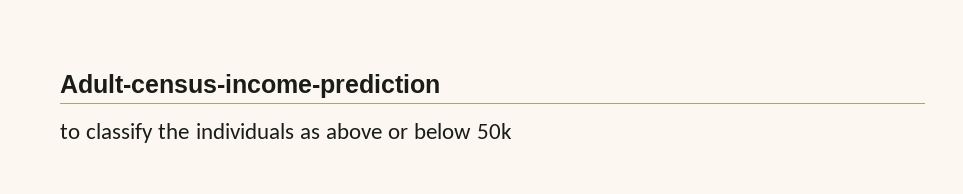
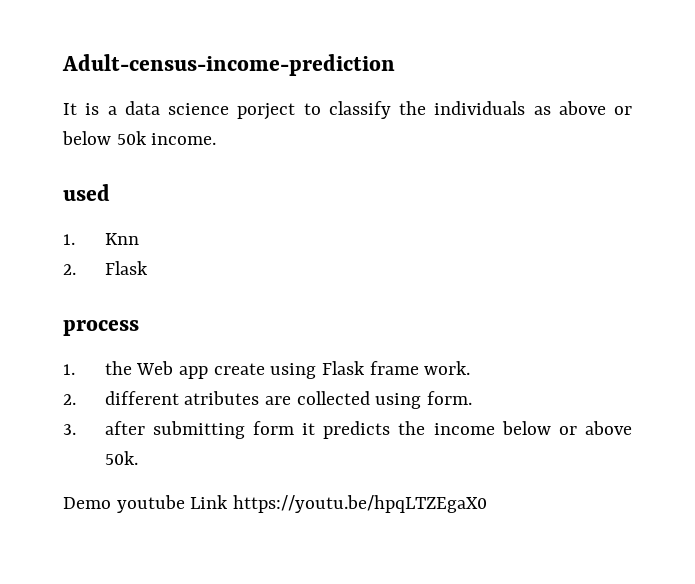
(440, 86) none -> [63,101,296,120] It is a data science porject
(512, 131) none -> [151,133,217,145] [63,184,110,201] [63,233,139,245] [63,261,148,275] [63,320,139,336] [63,361,471,379] [63,391,473,409] [63,421,632,439] [104,451,138,465] [63,495,488,513] income. // used // 1. Knn // 2. Flask // process // 1. the Web app create using Flask frame work. // 2. different atributes are collected using form. // 3. after submitting form it predicts the income below or above 50k. // Demo youtube Link https://youtu.be/hpqLTZEgaX0

